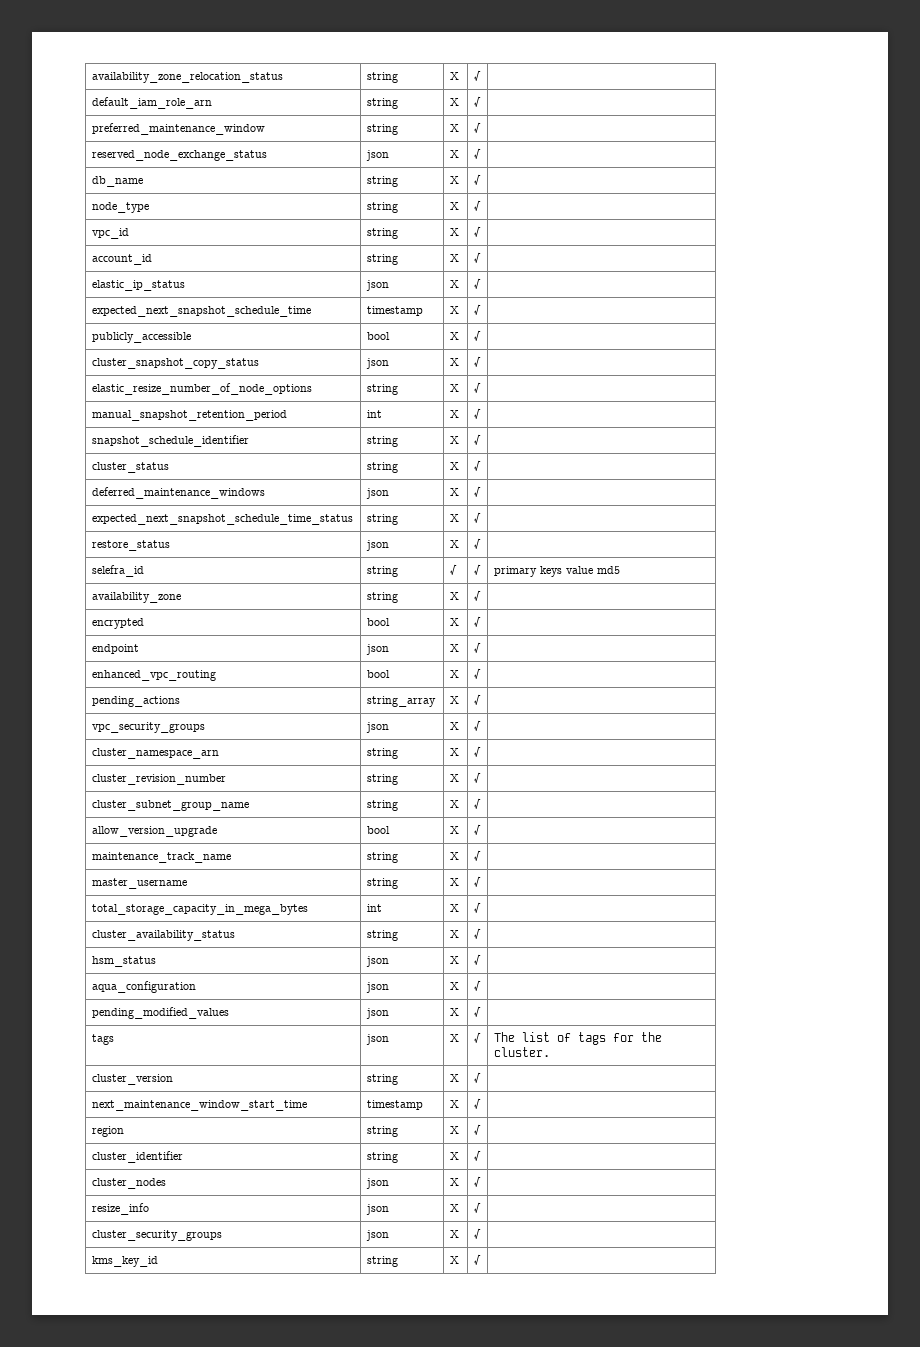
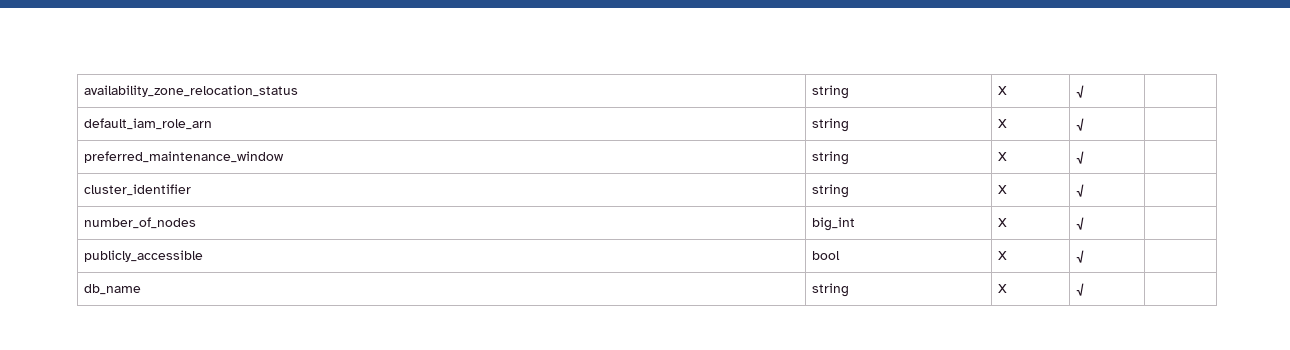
[91,150,267,161] [365,150,389,161] [449,150,459,158] [473,148,481,159] [91,176,143,187] [366,176,398,187] [449,176,459,184] [473,174,481,185] [91,202,149,213] [366,202,398,213] [449,202,459,210] [473,200,481,211] [91,228,129,239] [366,228,398,239] [449,228,459,236] [473,226,481,237] [91,254,152,265] [366,254,398,265] [449,254,459,262] [473,252,481,263] [91,280,185,291] [365,280,389,291] [449,280,459,288] [473,278,481,289] [91,306,311,317] [366,306,423,316] reserved_node_exchange_status | json | X | √ | // db_name | string | X | √ | // node_type | string | X | √ | // vpc_id | string | X | √ | // account_id | string | X | √ | // elastic_ip_status | json | X | √ | // expected_next_snapshot_schedule_time | timestamp -> [84,184,192,196] [812,184,850,198] [998,185,1008,194] [1076,184,1085,197] [84,217,197,229] [812,217,856,231] cluster_identifier | string | X | √ | // number_of_nodes | big_int
[91,358,259,369] [365,358,389,369] [449,358,459,366] [473,356,481,367] [91,383,312,395] [366,384,398,395] [449,384,459,392] [473,382,481,393] [91,410,287,421] [366,410,382,418] [449,410,459,418] [473,408,481,419] [91,435,249,447] [366,436,398,447] [449,436,459,444] [473,434,481,445] [91,462,169,473] [366,462,398,473] [449,462,459,470] [473,460,481,471] [91,487,265,499] [365,488,389,499] [449,488,459,496] [473,486,481,497] [91,514,353,525] [366,514,398,525] [449,514,459,522] [473,512,481,523] [91,540,170,551] [365,540,389,551] [449,540,459,548] [473,538,481,549] [91,565,144,577] [366,566,398,577] [449,564,457,575] [473,564,481,575] [493,566,620,577] [91,592,181,603] [366,592,398,603] [449,592,459,600] [473,590,481,601] [91,618,144,629] [366,618,390,626] [449,618,459,626] [473,616,481,627] [91,644,139,654] [365,644,389,655] [449,644,459,652] [473,642,481,653] [91,670,216,681] [366,670,390,678] [449,670,459,678] [473,668,481,679] [91,696,180,707] [366,696,436,707] [449,696,459,704] [473,694,481,705] [91,722,205,733] [365,722,389,733] [449,722,459,730] [473,720,481,731] [91,748,219,759] [366,748,398,759] [449,748,459,756] [473,746,481,757] [91,774,226,785] [366,774,398,785] [449,774,459,782] [473,772,481,783] [91,800,249,811] [366,800,398,811] [449,800,459,808] [473,798,481,809] [91,826,217,837] [366,826,390,834] [449,826,459,834] [473,824,481,835] [91,852,231,863] [366,852,398,863] [449,852,459,860] [473,850,481,861] [91,878,187,889] [366,878,398,889] [449,878,459,886] [473,876,481,887] [91,904,308,915] [366,904,382,912] [449,904,459,912] [473,902,481,913] [91,930,235,941] [366,930,398,941] [449,930,459,938] [473,928,481,939] [91,956,156,967] [365,956,389,967] [449,956,459,964] [473,954,481,965] [91,981,196,993] [365,982,389,993] [449,982,459,990] [473,980,481,991] [91,1007,229,1019] [365,1008,389,1019] [449,1008,459,1016] [473,1006,481,1017] [91,1034,114,1045] [365,1034,389,1045] [449,1034,459,1042] [473,1032,481,1043] [493,1032,662,1045] [493,1047,550,1057] [91,1074,173,1085] [366,1074,398,1085] [449,1074,459,1082] [473,1072,481,1083] [91,1100,307,1111] [366,1100,423,1110] [449,1100,459,1108] [473,1098,481,1109] [91,1126,124,1137] [366,1126,398,1137] [449,1126,459,1134] [473,1124,481,1135] [91,1151,183,1163] [366,1152,398,1163] [449,1152,459,1160] [473,1150,481,1161] [91,1178,166,1189] [365,1178,389,1189] [449,1178,459,1186] [473,1176,481,1187] [91,1203,149,1215] [365,1204,389,1215] [449,1204,459,1212] [473,1202,481,1213] [91,1230,222,1241] [365,1230,389,1241] [449,1230,459,1238] [473,1228,481,1239] [91,1256,158,1267] cluster_snapshot_copy_status | json | X | √ | // elastic_resize_number_of_node_options | string | X | √ | // manual_snapshot_retention_period | int | X | √ | // snapshot_schedule_identifier | string | X | √ | // cluster_status | string | X | √ | // deferred_maintenance_windows | json | X | √ | // expected_next_snapshot_schedule_time_status | string | X | √ | // restore_status | json | X | √ | // selefra_id | string | √ | √ | primary keys value md5 // availability_zone | string | X | √ | // encrypted | bool | X | √ | // endpoint | json | X | √ | // enhanced_vpc_routing | bool | X | √ | // pending_actions | string_array | X | √ | // vpc_security_groups | json | X | √ | // cluster_namespace_arn | string | X | √ | // cluster_revision_number | string | X | √ | // cluster_subnet_group_name | string | X | √ | // allow_version_upgrade | bool | X | √ | // maintenance_track_name | string | X | √ | // master_username | string | X | √ | // total_storage_capacity_in_mega_bytes | int | X | √ | // cluster_availability_status | string | X | √ | // hsm_status | json | X | √ | // aqua_configuration | json | X | √ | // pending_modified_values | json | X | √ | // tags | json | X | √ | The list of tags for the cluster. // cluster_version | string | X | √ | // next_maintenance_window_start_time | timestamp | X | √ | // region | string | X | √ | // cluster_identifier | string | X | √ | // cluster_nodes | json | X | √ | // resize_info | json | X | √ | // cluster_security_groups | json | X | √ | // kms_key_id -> [84,284,142,295] db_name

